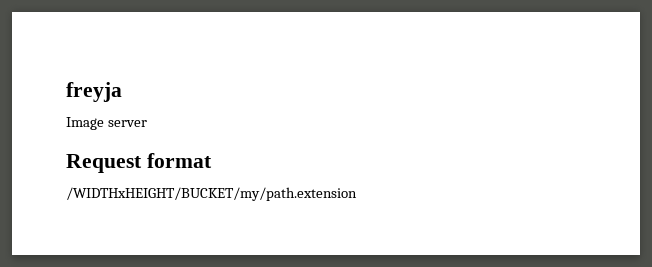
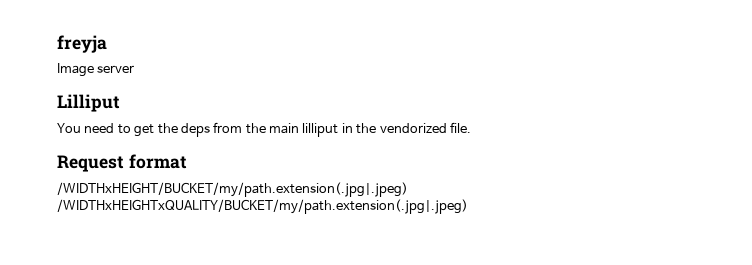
(147, 123) none -> [57,94,120,112] [57,122,471,137] // Lilliput // You need to get the deps from the main lilliput in the vendorized file.
[66,187,357,201] /WIDTHxHEIGHT/BUCKET/my/path.extension -> [57,182,408,197] [57,199,468,214] /WIDTHxHEIGHT/BUCKET/my/path.extension(.jpg|.jpeg) /WIDTHxHEIGHTxQUALITY/BUCKET/my/path.extension(.jpg|.jpeg)

